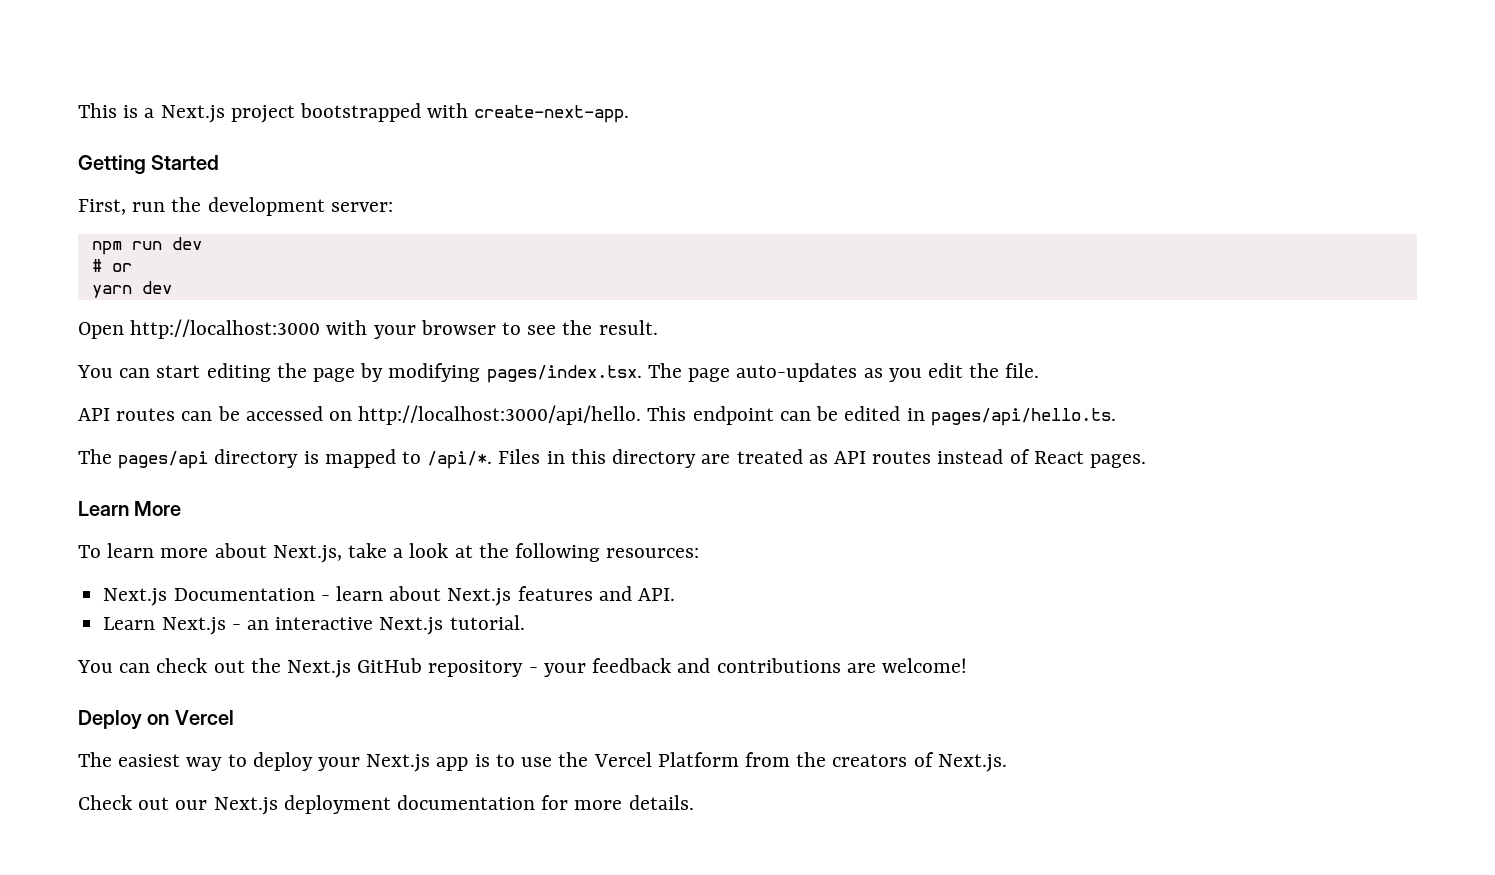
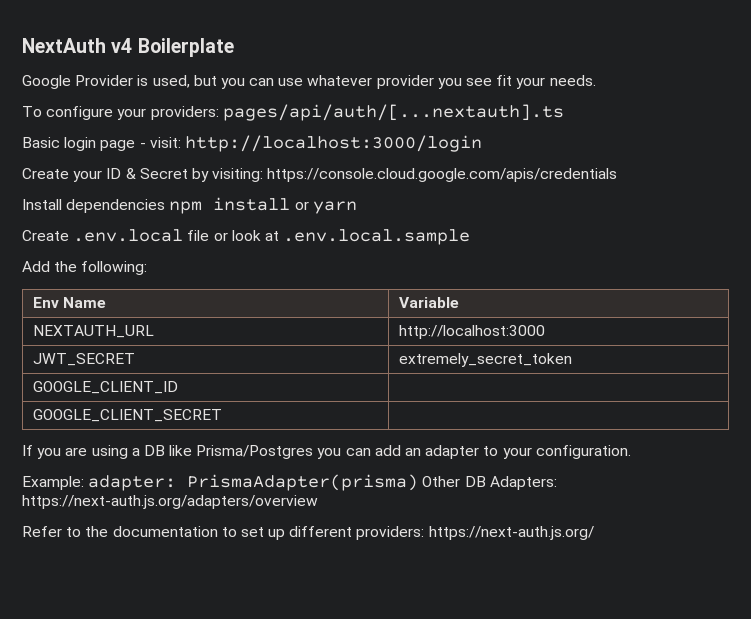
[78,103,630,123] [78,155,220,174] [78,197,393,216] [91,237,202,255] [91,259,132,272] [91,281,172,298] [78,319,658,339] [77,363,1040,383] [78,405,1116,426] [78,449,1146,469] [78,501,182,516] [78,543,700,563] [103,586,675,606] [103,615,525,635] [77,658,967,678] [78,710,234,730] [78,752,1007,772] [78,795,694,815] This is a Next.js project bootstrapped with create-next-app. // Getting Started // First, run the development server: // npm run dev // # or // yarn dev // Open http://localhost:3000 with your browser to see the result. // You can start editing the page by modifying pages/index.tsx. The page auto-updates as you edit the file. // API routes can be accessed on http://localhost:3000/api/hello. This endpoint can be edited in pages/api/hello.ts. // The pages/api directory is mapped to /api/*. Files in this directory are treated as API routes instead of React pages. // Learn More // To learn more about Next.js, take a look at the following resources: // Next.js Documentation - learn about Next.js features and API. // Learn Next.js - an interactive Next.js tutorial. // You can check out the Next.js GitHub repository - your feedback and contributions are welcome! // Deploy on Vercel // The easiest way to deploy your Next.js app is to use the Vercel Platform from the creators of Next.js. // Check out our Next.js deployment documentation for more details. -> [22,38,234,57] [22,75,596,89] [22,104,564,121] [22,135,482,152] [22,168,618,182] [22,197,357,214] [22,229,471,245] [22,261,148,275] [32,297,107,308] [398,297,459,308] [32,325,154,338] [398,325,545,339] [32,353,135,366] [398,353,572,367] [32,381,178,394] [32,409,222,422] [22,445,631,459] [22,474,557,491] [22,495,318,509] [22,526,594,540] NextAuth v4 Boilerplate // Google Provider is used, but you can use whatever provider you see fit your needs. // To configure your providers: pages/api/auth/[...nextauth].ts // Basic login page - visit: http://localhost:3000/login // Create your ID & Secret by visiting: https://console.cloud.google.com/apis/credentials // Install dependencies npm install or yarn // Create .env.local file or look at .env.local.sample // Add the following: // Env Name | Variable // NEXTAUTH_URL | http://localhost:3000 // JWT_SECRET | extremely_secret_token // GOOGLE_CLIENT_ID | // GOOGLE_CLIENT_SECRET | // If you are using a DB like Prisma/Postgres you can add an adapter to your configuration. // Example: adapter: PrismaAdapter(prisma) Other DB Adapters: https://next-auth.js.org/adapters/overview // Refer to the documentation to set up different providers: https://next-auth.js.org/

